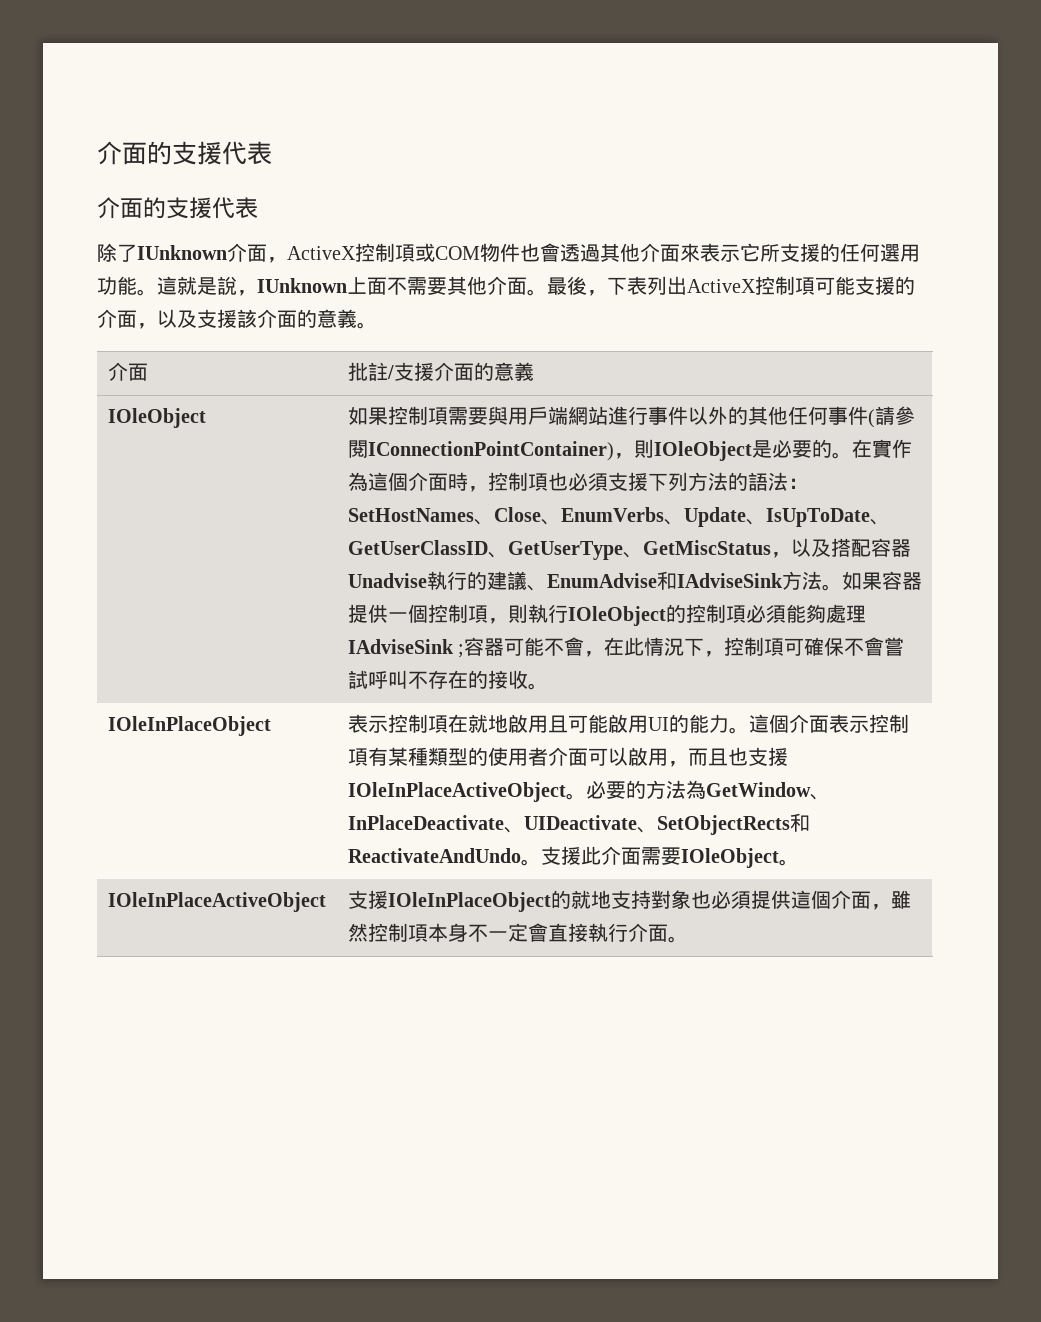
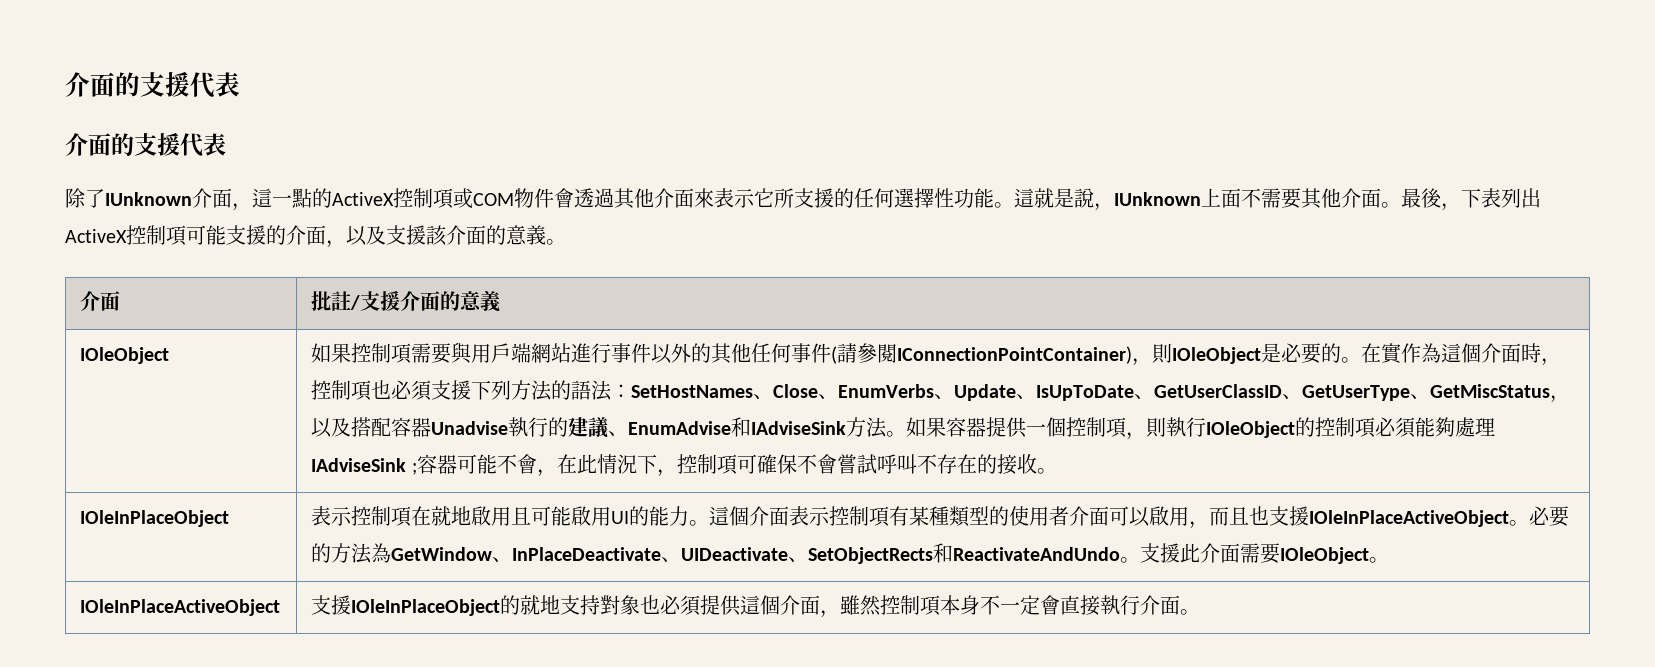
(287, 260) none -> [252,188,332,208] 這一點的
[520,243,540,262] 也 -> (554, 198) none
[900,244,920,262] 用 -> [914,188,954,208] 擇性

